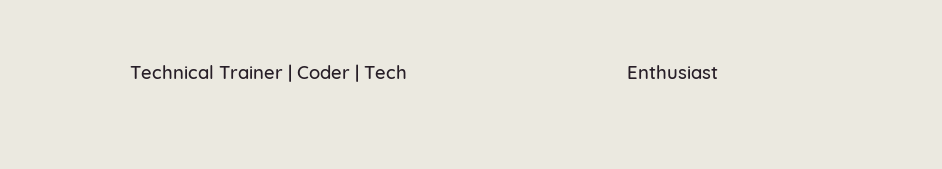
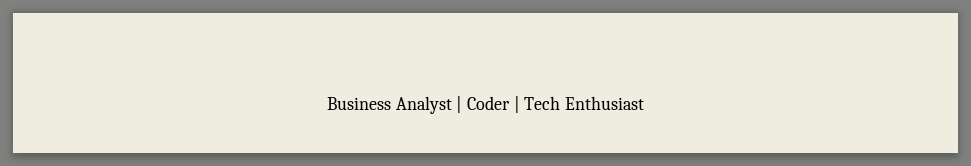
[130,65,283,79] Technical Trainer -> [326,96,452,114] Business Analyst

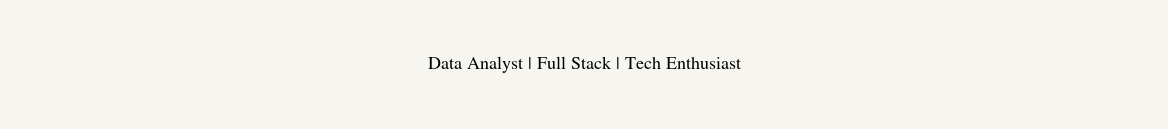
[326,97,391,110] Business -> [427,57,462,69] Data
[467,96,511,110] Coder -> [536,56,612,69] Full Stack

